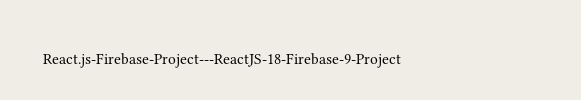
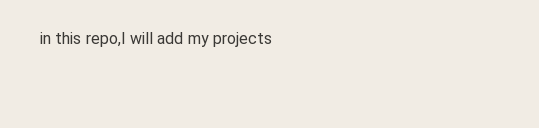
[43,53,401,68] React.js-Firebase-Project---ReactJS-18-Firebase-9-Project -> [40,32,272,47] in this repo,I will add my projects

